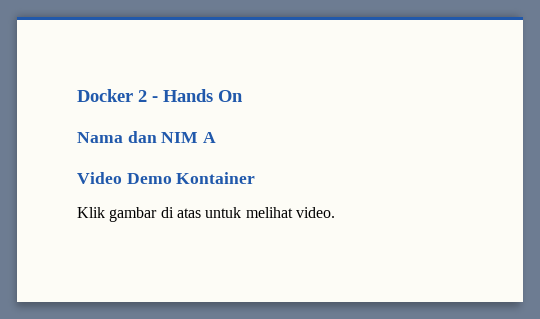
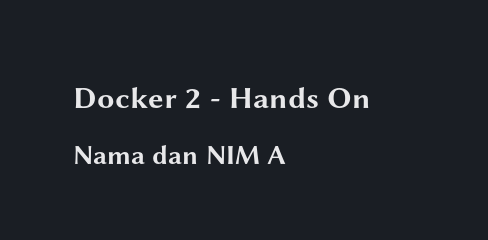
[77,172,256,184] [77,207,335,222] // Video Demo Kontainer // Klik gambar di atas untuk melihat video. -> (286, 155) none

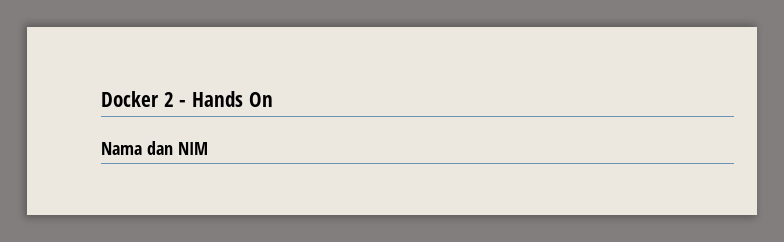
[266,146,286,164] A -> (208, 148) none

